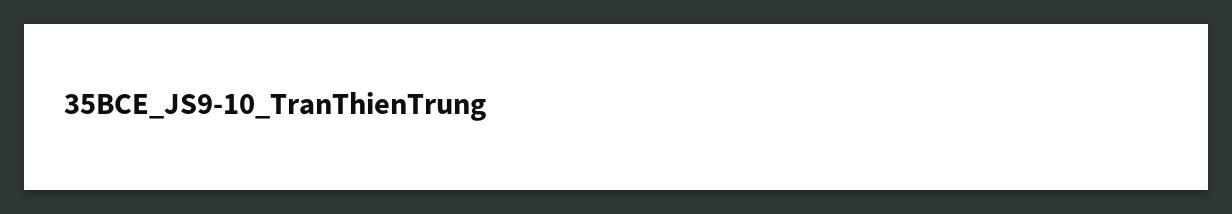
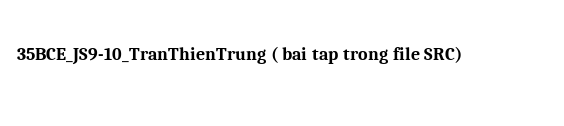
(486, 106) none -> [270,46,463,64] ( bai tap trong file SRC)

